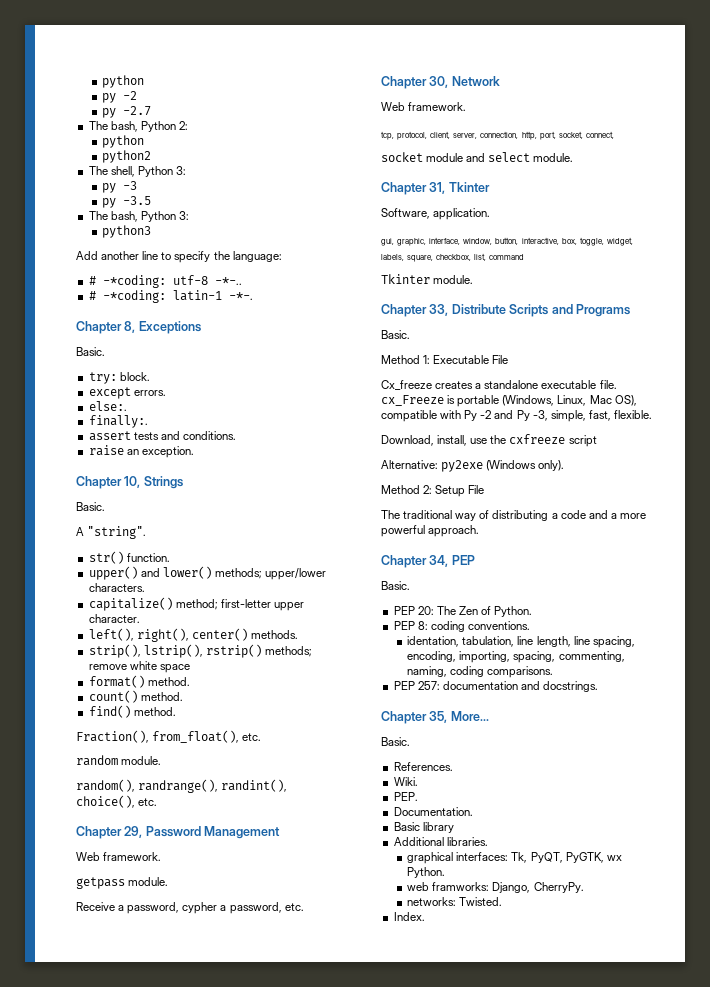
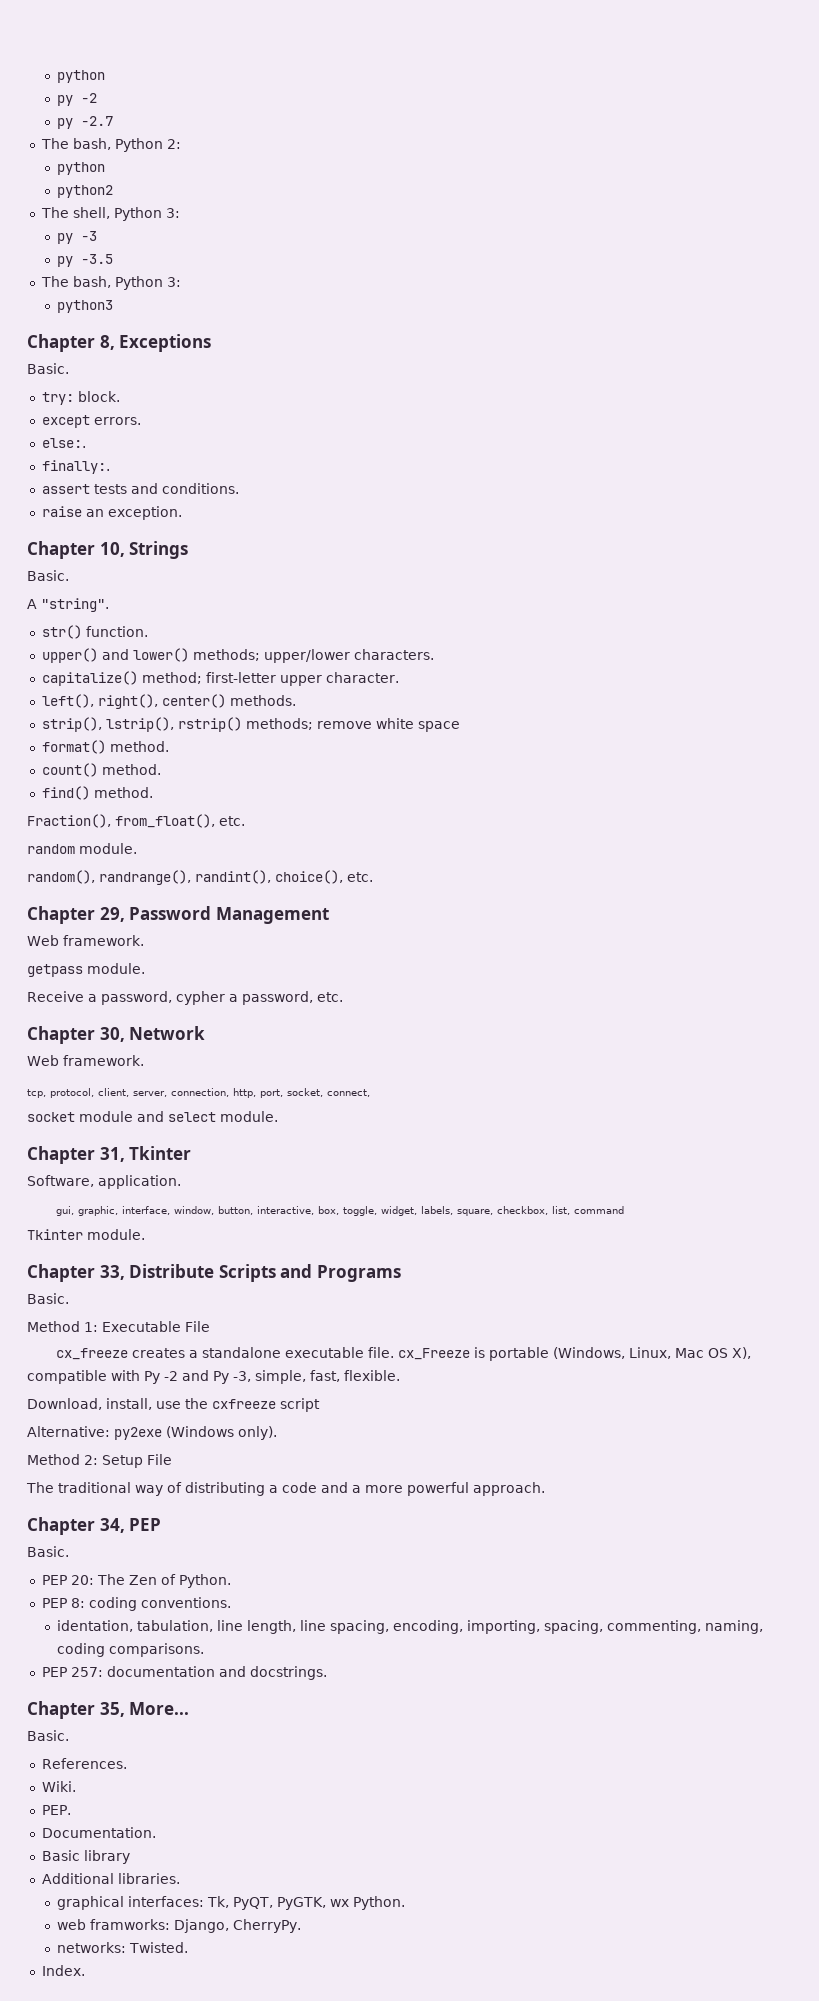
[76,251,282,263] [88,275,242,288] [88,290,253,303] // Add another line to specify the language: // # -*coding: utf-8 -*-.. // # -*coding: latin-1 -*-. -> (114, 306) none
[381,380,432,390] Cx_freeze -> [55,1348,128,1360] cx_freeze
[614,395,637,406] OS), -> [707,1347,751,1359] OS X),

